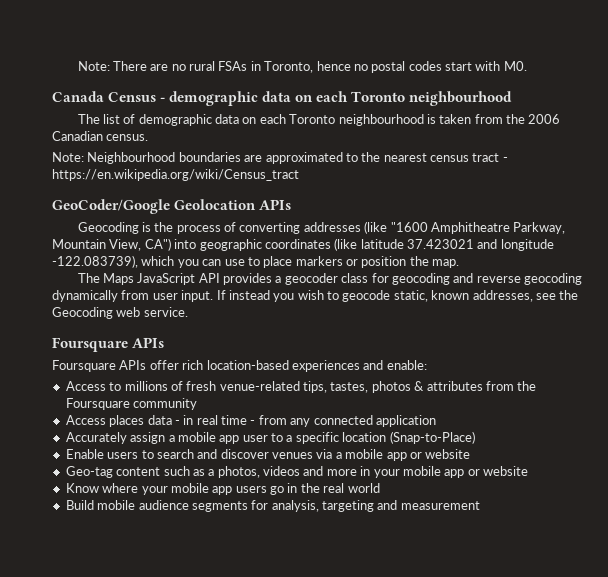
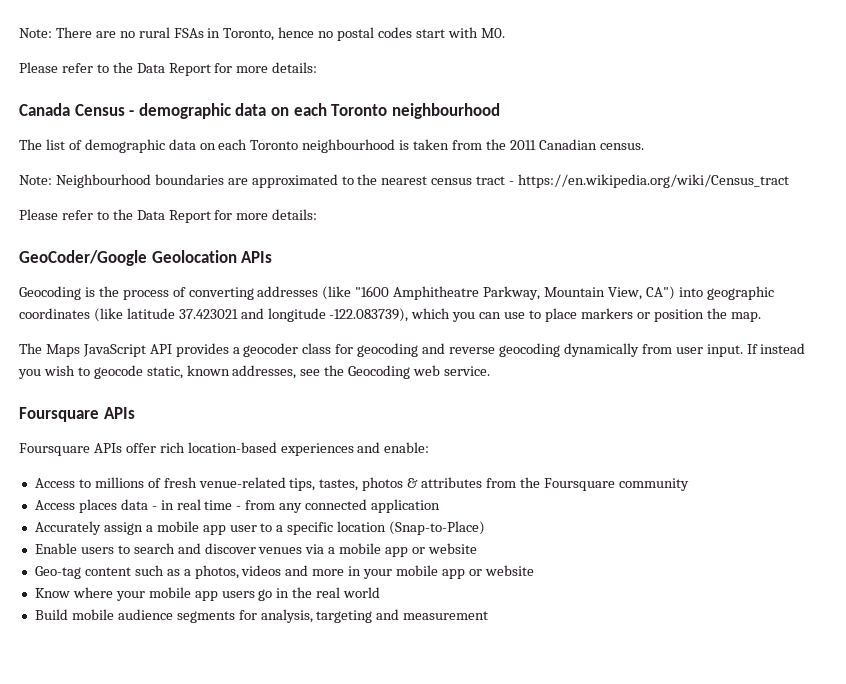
(527, 66) none -> [19,62,318,76] // Please refer to the Data Report for more details:
[528,114,561,124] 2006 -> [509,140,536,150] 2011
(299, 175) none -> [19,209,318,223] // Please refer to the Data Report for more details:

